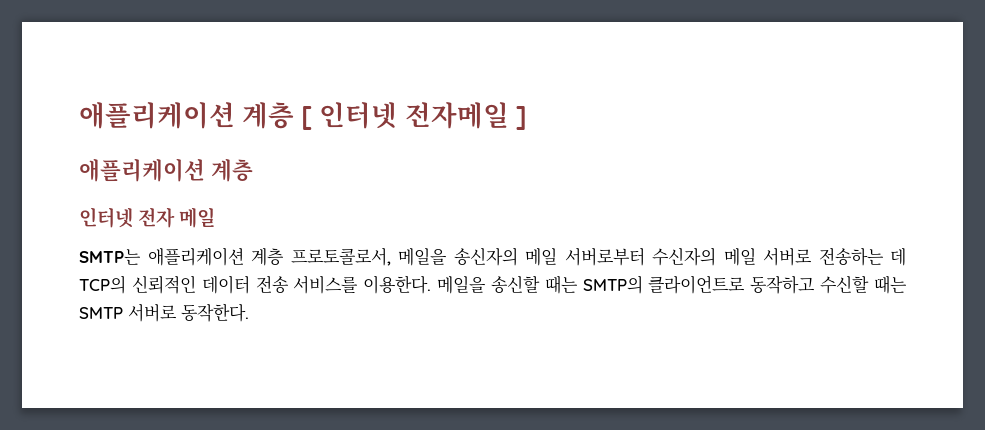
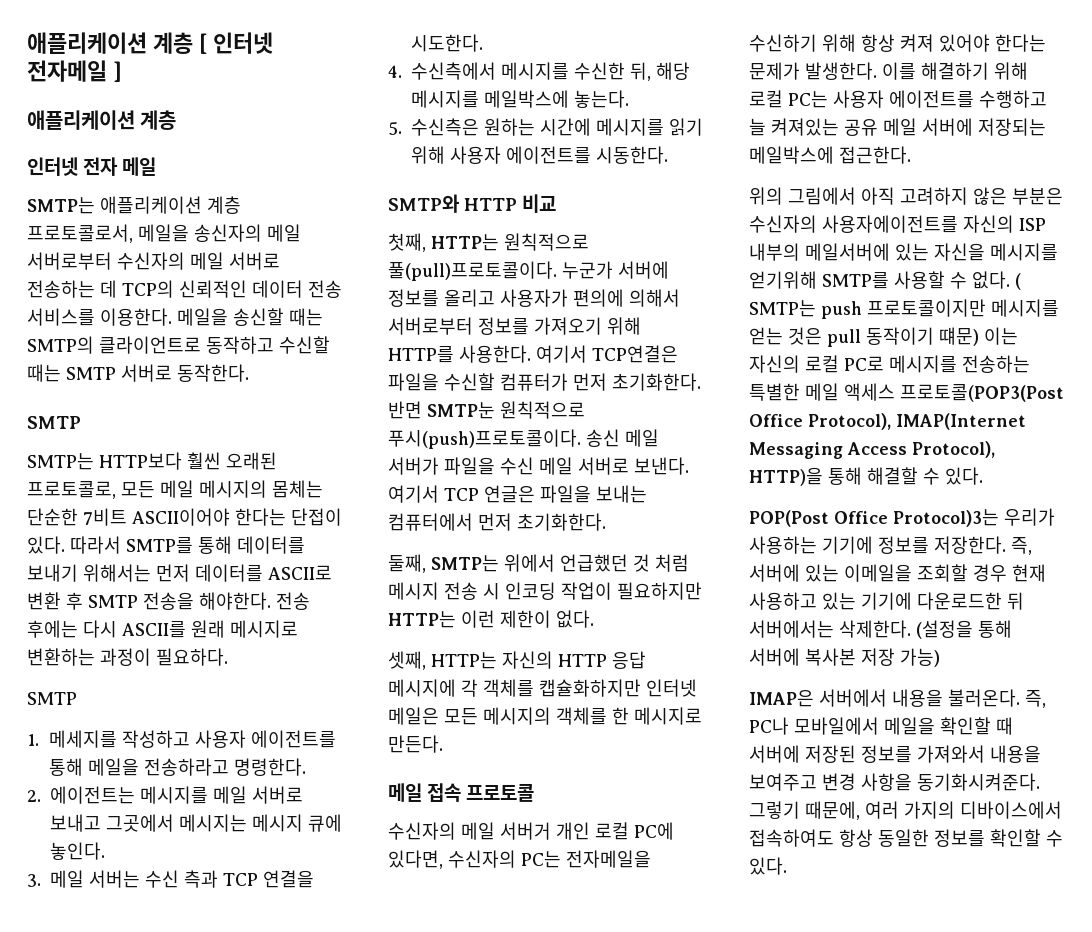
(249, 312) none -> [27,416,81,429] [27,452,277,470] [27,480,323,499] [27,508,342,526] [27,536,305,554] [27,564,332,582] [27,592,310,610] [27,620,298,638] [27,648,228,666] [27,692,77,705] [27,730,337,748] [49,758,307,776] [27,786,303,804] [50,814,342,832] [50,842,105,860] [27,870,314,888] [411,34,483,52] [388,62,690,81] [411,90,629,108] [388,118,703,136] [411,146,668,164] [388,194,557,213] [388,233,589,252] [388,261,669,281] [388,289,680,307] [388,317,641,335] [388,345,678,363] [388,373,701,391] [388,401,585,419] [388,429,659,449] [388,457,689,475] [388,485,647,503] [388,513,606,531] [388,554,689,573] [388,582,702,600] [388,610,594,628] [388,651,646,670] [388,679,697,697] [388,707,702,725] [388,735,443,753] [388,783,535,802] [388,822,674,840] [388,850,651,869] [749,34,1046,52] [749,62,1028,80] [749,90,1047,108] [749,118,1046,136] [749,146,911,164] [749,187,1063,205] [749,215,1046,233] [749,243,1058,261] [749,271,1021,290] [749,299,1059,319] [749,327,1018,347] [749,355,1030,373] [749,383,1064,402] [749,413,1026,430] [749,441,995,459] [749,467,983,486] [749,508,1055,527] [749,536,1032,555] [749,564,1046,582] [749,592,1024,610] [749,620,1012,639] [749,648,940,667] [749,689,1046,708] [749,717,1013,735] [749,745,1041,763] [749,773,1040,791] [749,801,1062,820] [749,829,1063,847] [749,857,787,875] // SMTP // SMTP는 HTTP보다 훨씬 오래된 프로토콜로, 모든 메일 메시지의 몸체는 단순한 7비트 ASCII이어야 한다는 단접이 있다. 따라서 SMTP를 통해 데이터를 보내기 위해서는 먼저 데이터를 ASCII로 변환 후 SMTP 전송을 해야한다. 전송 후에는 다시 ASCII를 원래 메시지로 변환하는 과정이 필요하다. // SMTP // 1. 메세지를 작성하고 사용자 에이전트를 통해 메일을 전송하라고 명령한다. // 2. 에이전트는 메시지를 메일 서버로 보내고 그곳에서 메시지는 메시지 큐에 놓인다. // 3. 메일 서버는 수신 측과 TCP 연결을 시도한다. // 4. 수신측에서 메시지를 수신한 뒤, 해당 메시지를 메일박스에 놓는다. // 5. 수신측은 원하는 시간에 메시지를 읽기 위해 사용자 에이전트를 시동한다. // SMTP와 HTTP 비교 // 첫째, HTTP는 원칙적으로 풀(pull)프로토콜이다. 누군가 서버에 정보를 올리고 사용자가 편의에 의해서 서버로부터 정보를 가져오기 위해 HTTP를 사용한다. 여기서 TCP연결은 파일을 수신할 컴퓨터가 먼저 초기화한다. 반면 SMTP눈 원칙적으로 푸시(push)프로토콜이다. 송신 메일 서버가 파일을 수신 메일 서버로 보낸다. 여기서 TCP 연글은 파일을 보내는 컴퓨터에서 먼저 초기화한다. // 둘째, SMTP는 위에서 언급했던 것 처럼 메시지 전송 시 인코딩 작업이 필요하지만 HTTP는 이런 제한이 없다. // 셋째, HTTP는 자신의 HTTP 응답 메시지에 각 객체를 캡슐화하지만 인터넷 메일은 모든 메시지의 객체를 한 메시지로 만든다. // 메일 접속 프로토콜 // 수신자의 메일 서버거 개인 로컬 PC에 있다면, 수신자의 PC는 전자메일을 수신하기 위해 항상 켜져 있어야 한다는 문제가 발생한다. 이를 해결하기 위해 로컬 PC는 사용자 에이전트를 수행하고 늘 켜져있는 공유 메일 서버에 저장되는 메일박스에 접근한다. // 위의 그림에서 아직 고려하지 않은 부분은 수신자의 사용자에이전트를 자신의 ISP 내부의 메일서버에 있는 자신을 메시지를 얻기위해 SMTP를 사용할 수 없다. ( SMTP는 push 프로토콜이지만 메시지를 얻는 것은 pull 동작이기 떄문) 이는 자신의 로컬 PC로 메시지를 전송하는 특별한 메일 액세스 프로토콜(POP3(Post Office Protocol), IMAP(Internet Messaging Access Protocol), HTTP)을 통해 해결할 수 있다. // POP(Post Office Protocol)3는 우리가 사용하는 기기에 정보를 저장한다. 즉, 서버에 있는 이메일을 조회할 경우 현재 사용하고 있는 기기에 다운로드한 뒤 서버에서는 삭제한다. (설정을 통해 서버에 복사본 저장 가능) // IMAP은 서버에서 내용을 불러온다. 즉, PC나 모바일에서 메일을 확인할 때 서버에 저장된 정보를 가져와서 내용을 보여주고 변경 사항을 동기화시켜준다. 그렇기 때문에, 여러 가지의 디바이스에서 접속하여도 항상 동일한 정보를 확인할 수 있다.

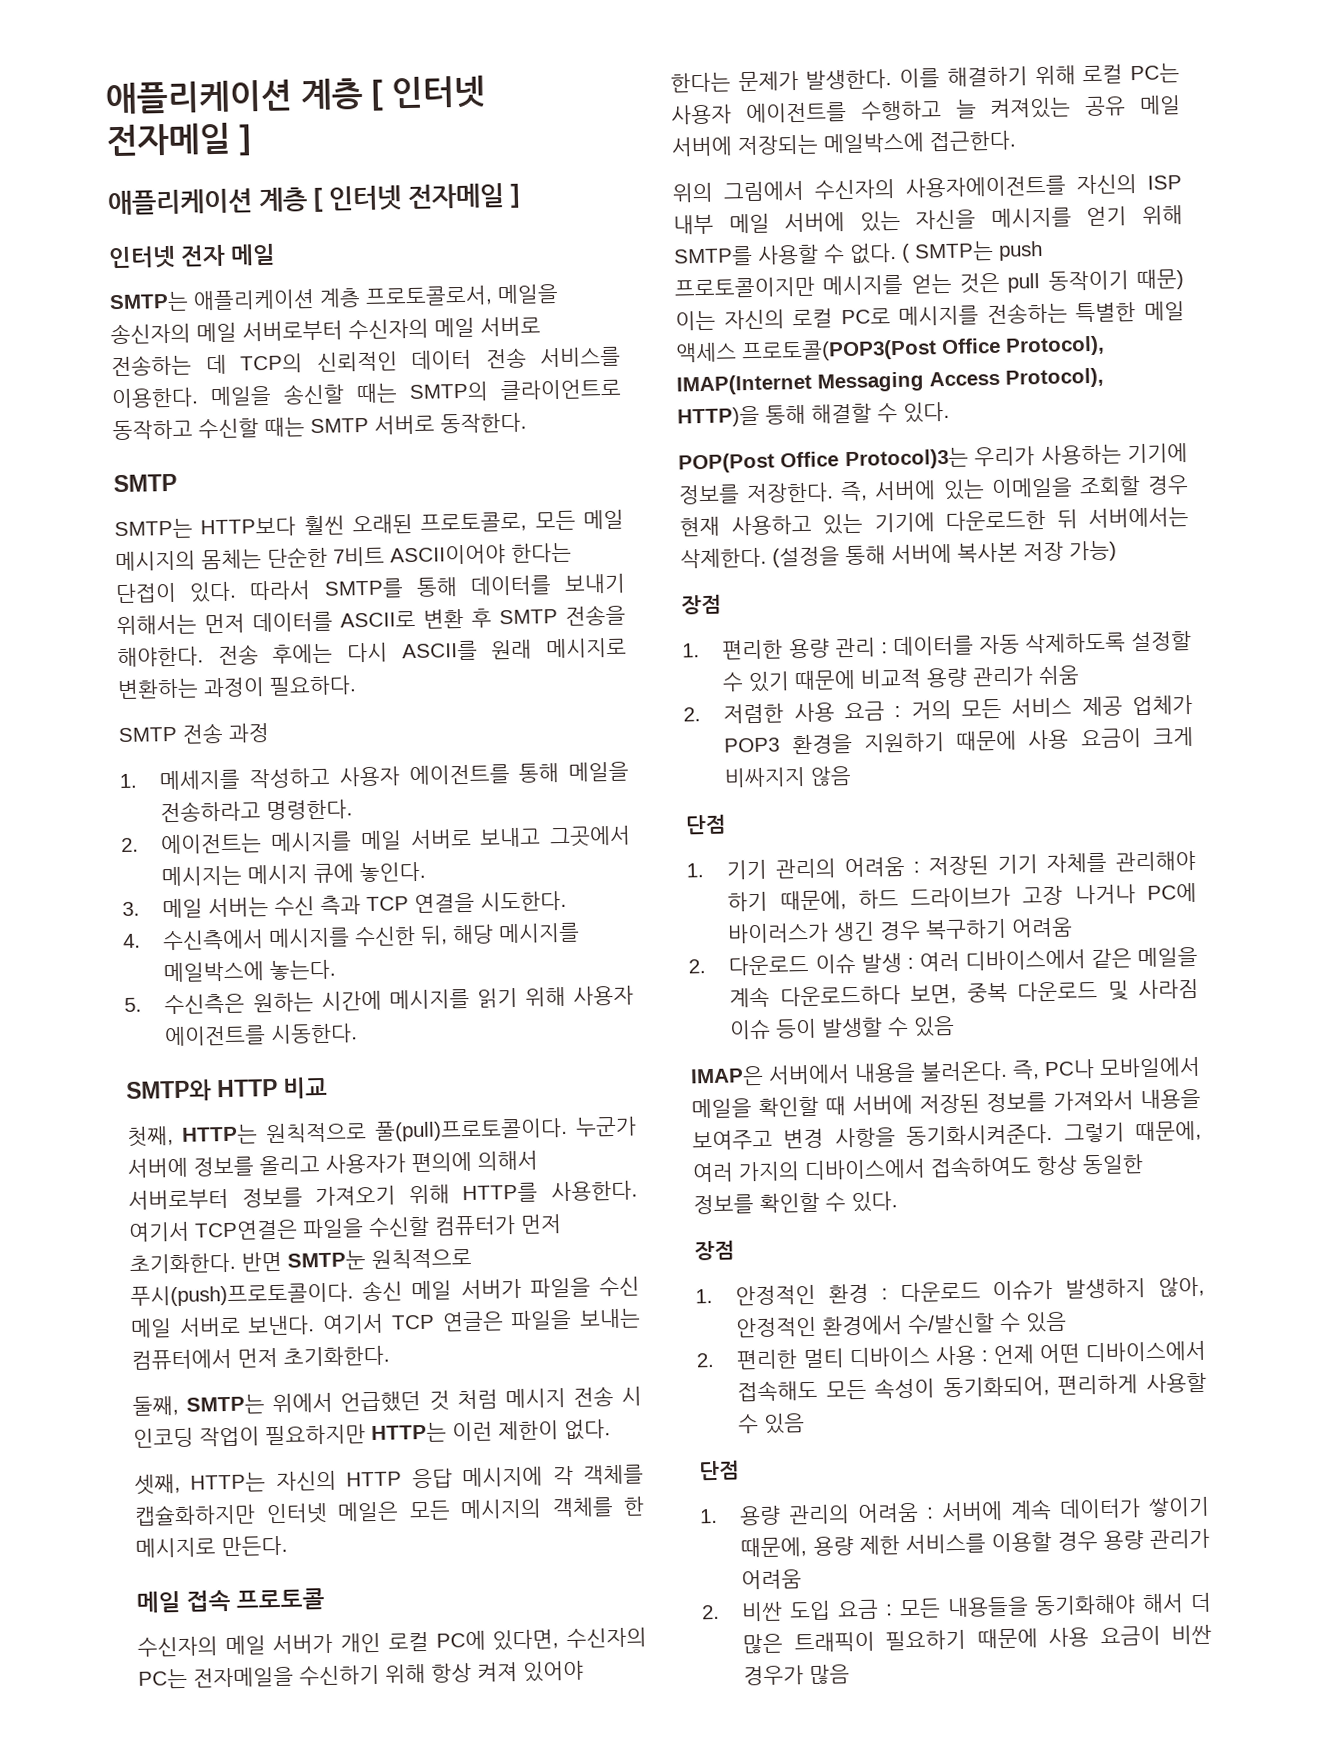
(177, 120) none -> [313,183,520,212] [ 인터넷 전자메일 ]
(77, 698) none -> [182,722,270,744] 전송 과정
[500,822,551,840] 서버거 -> [272,1633,334,1655] 서버가
[861,187,1063,205] 아직 고려하지 않은 부분은 -> (805, 191) none
[749,243,890,261] 내부의 메일서버에 -> [673,212,846,235] 내부 메일 서버에
[749,271,817,289] 얻기위해 -> [1086,205,1183,227] 얻기 위해
[939,327,979,346] 떄문) -> [1136,269,1184,291] 때문)
(940, 657) none -> [681,594,722,615] [682,630,1192,660] [722,665,1081,693] [683,694,1193,724] [724,726,1194,755] [724,766,853,788] [685,814,727,835] [686,850,1196,880] [727,882,1197,912] [727,917,1074,944] [688,946,1198,976] [729,978,1199,1008] [729,1015,956,1040] // 장점 // 1. 편리한 용량 관리 : 데이터를 자동 삭제하도록 설정할 수 있기 때문에 비교적 용량 관리가 쉬움 // 2. 저렴한 사용 요금 : 거의 모든 서비스 제공 업체가 POP3 환경을 지원하기 때문에 사용 요금이 크게 비싸지지 않음 // 단점 // 1. 기기 관리의 어려움 : 저장된 기기 자체를 관리해야 하기 때문에, 하드 드라이브가 고장 나거나 PC에 바이러스가 생긴 경우 복구하기 어려움 // 2. 다운로드 이슈 발생 : 여러 디바이스에서 같은 메일을 계속 다운로드하다 보면, 중복 다운로드 및 사라짐 이슈 등이 발생할 수 있음
(787, 866) none -> [694,1240,735,1261] [695,1276,1205,1306] [736,1311,1068,1338] [696,1340,1206,1370] [737,1372,1207,1402] [738,1413,806,1434] [698,1460,740,1481] [699,1496,1210,1526] [740,1528,1210,1558] [741,1569,803,1590] [701,1592,1212,1622] [742,1624,1212,1654] [743,1664,851,1686] // 장점 // 1. 안정적인 환경 : 다운로드 이슈가 발생하지 않아, 안정적인 환경에서 수/발신할 수 있음 // 2. 편리한 멀티 디바이스 사용 : 언제 어떤 디바이스에서 접속해도 모든 속성이 동기화되어, 편리하게 사용할 수 있음 // 단점 // 1. 용량 관리의 어려움 : 서버에 계속 데이터가 쌓이기 때문에, 용량 제한 서비스를 이용할 경우 용량 관리가 어려움 // 2. 비싼 도입 요금 : 모든 내용들을 동기화해야 해서 더 많은 트래픽이 필요하기 때문에 사용 요금이 비싼 경우가 많음

